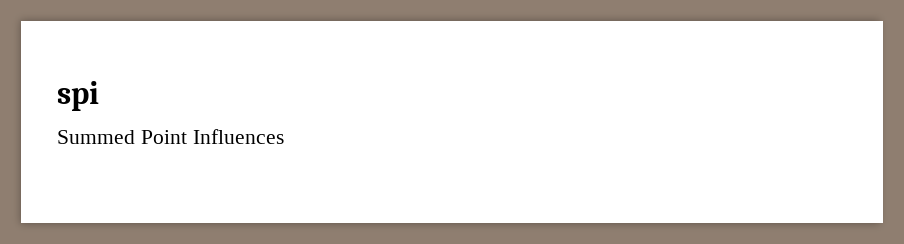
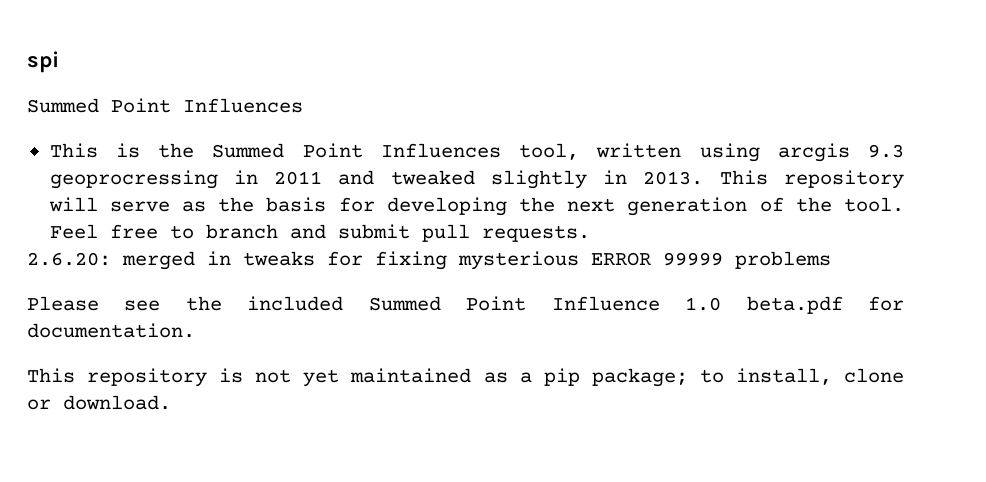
(284, 136) none -> [49,143,904,162] [49,170,905,189] [48,197,904,216] [49,224,590,242] [27,251,831,270] [27,296,905,314] [27,323,195,338] [27,368,905,387] [27,395,171,410] // This is the Summed Point Influences tool, written using arcgis 9.3 geoprocressing in 2011 and tweaked slightly in 2013. This repository will serve as the basis for developing the next generation of the tool. Feel free to branch and submit pull requests. // 2.6.20: merged in tweaks for fixing mysterious ERROR 99999 problems // Please see the included Summed Point Influence 1.0 beta.pdf for documentation. // This repository is not yet maintained as a pip package; to install, clone or download.

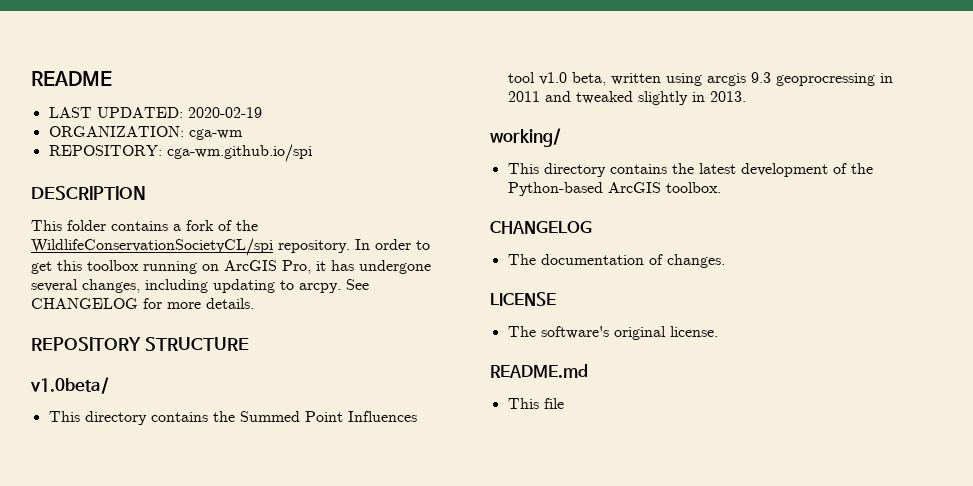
[27,51,59,73] [27,98,303,113] [49,143,140,158] spi // Summed Point Influences // This is -> [31,71,112,86] [48,107,262,118] [48,126,243,140] [48,144,312,162] [31,186,146,200] [31,220,258,231] [31,238,430,256] [31,260,431,274] [31,279,369,293] [31,298,254,309] [31,337,249,351] [30,377,109,394] [48,411,208,425] README // LAST UPDATED: 2020-02-19 // ORGANIZATION: cga-wm // REPOSITORY: cga-wm.github.io/spi // DESCRIPTION // This folder contains a fork of the WildlifeConservationSocietyCL/spi repository. In order to get this toolbox running on ArcGIS Pro, it has undergone several changes, including updating to arcpy. See CHANGELOG for more details. // REPOSITORY STRUCTURE // v1.0beta/ // This directory contains
[519,143,580,160] tool, -> [507,72,606,86] tool v1.0 beta,
[719,170,905,189] [48,197,904,216] [49,224,590,242] [27,251,831,270] [27,296,905,314] [27,323,195,338] [27,368,905,387] [27,395,171,410] This repository will serve as the basis for developing the next generation of the tool. Feel free to branch and submit pull requests. // 2.6.20: merged in tweaks for fixing mysterious ERROR 99999 problems // Please see the included Summed Point Influence 1.0 beta.pdf for documentation. // This repository is not yet maintained as a pip package; to install, clone or download. -> [490,128,561,147] [507,163,873,177] [507,182,721,196] [490,221,592,234] [507,254,725,268] [490,292,556,306] [507,326,718,340] [490,364,588,378] [507,398,564,409] // working/ // This directory contains the latest development of the Python-based ArcGIS toolbox. // CHANGELOG // The documentation of changes. // LICENSE // The software's original license. // README.md // This file

